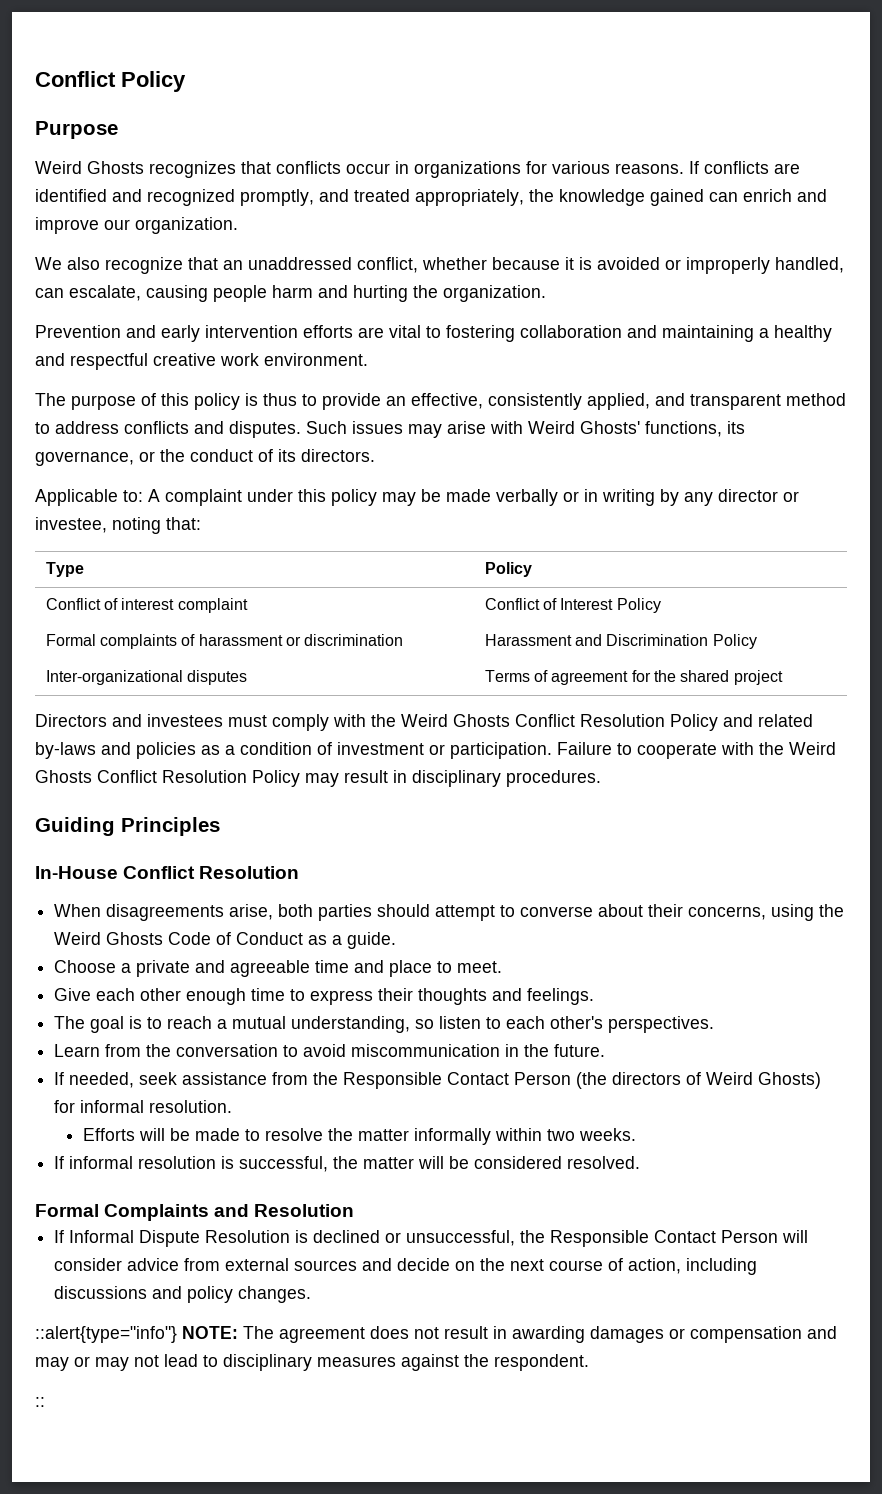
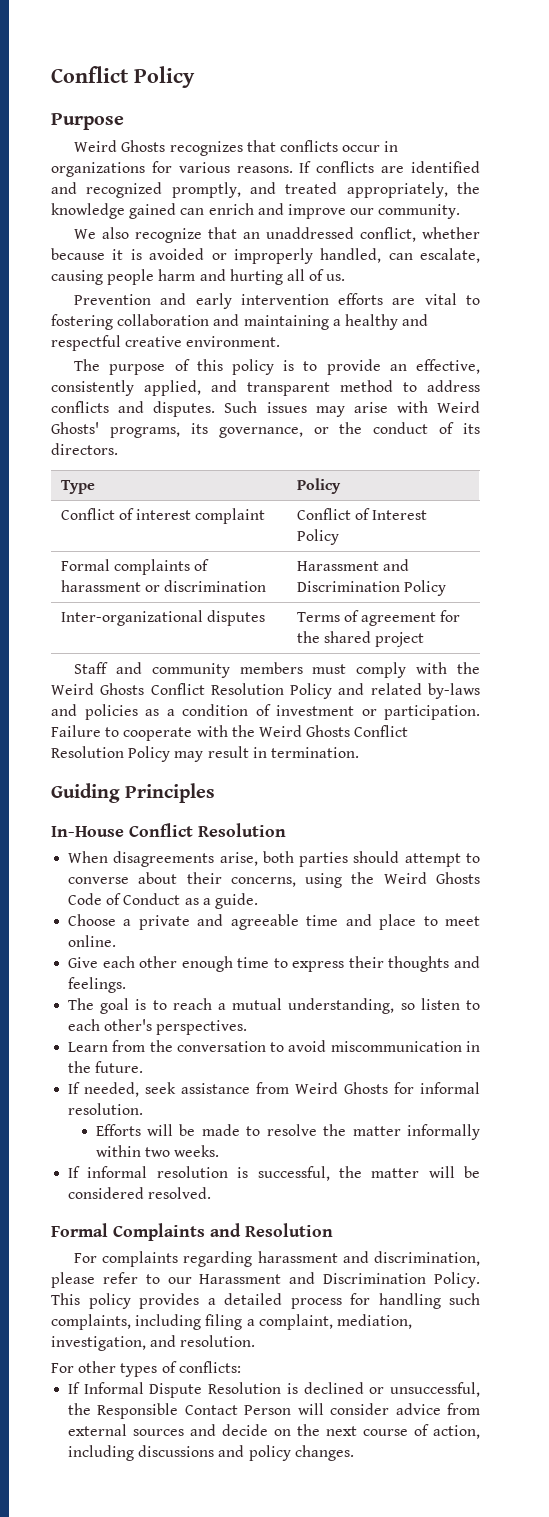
[135,217,238,234] organization. -> [378,204,461,219] community.
[413,285,546,302] the organization. -> [286,269,346,281] all of us.
[220,353,259,366] work -> (183, 341) none
[263,393,297,406] thus -> (295, 365) none
[645,421,722,437] functions, -> [109,427,180,438] programs,
[35,489,799,506] [35,517,201,534] // Applicable to: A complaint under this policy may be made verbally or in writing by any director or investee, noting that: -> (118, 449) none
[35,714,223,727] Directors and investees -> [74,662,303,678] Staff and community members
[412,770,601,787] disciplinary procedures. -> [270,747,359,758] termination.
[457,961,503,973] meet. -> [444,916,480,926] [68,935,117,947] meet online.
[313,1072,822,1089] the Responsible Contact Person (the directors of Weird Ghosts) -> [295,1082,389,1094] Weird Ghosts
(355, 1210) none -> [74,1251,480,1267] [51,1272,480,1288] [51,1293,480,1309] [51,1314,412,1330] [51,1335,256,1351] [51,1361,241,1377] // For complaints regarding harassment and discrimination, please refer to our Harassment and Discrimination Policy. This policy provides a detailed process for handling such complaints, including filing a complaint, mediation, investigation, and resolution. // For other types of conflicts:
[35,1326,837,1343] [35,1354,589,1371] [35,1397,45,1407] // ::alert{type="info"} NOTE: The agreement does not result in awarding damages or compensation and may or may not lead to disciplinary measures against the respondent. // :: -> (354, 1453) none

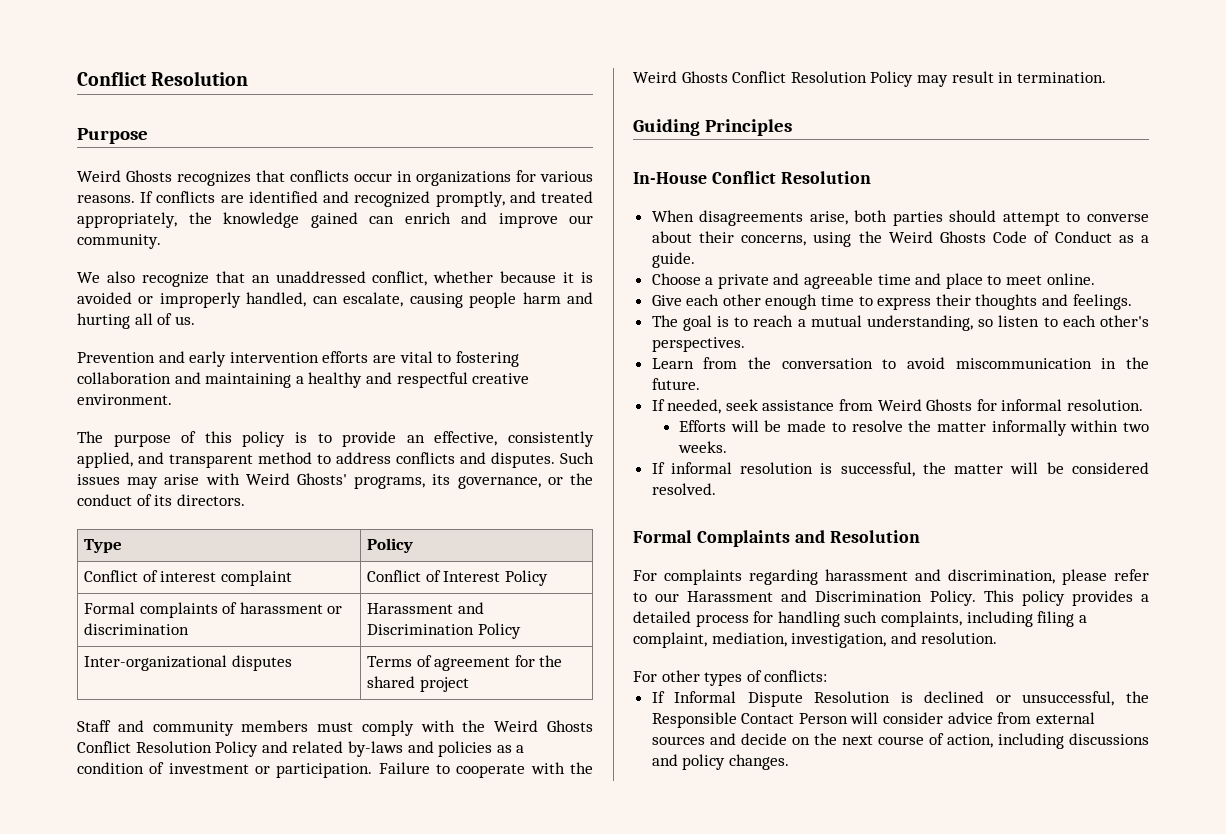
[51,66,195,88] Conflict Policy -> [77,71,249,86] Conflict Resolution

